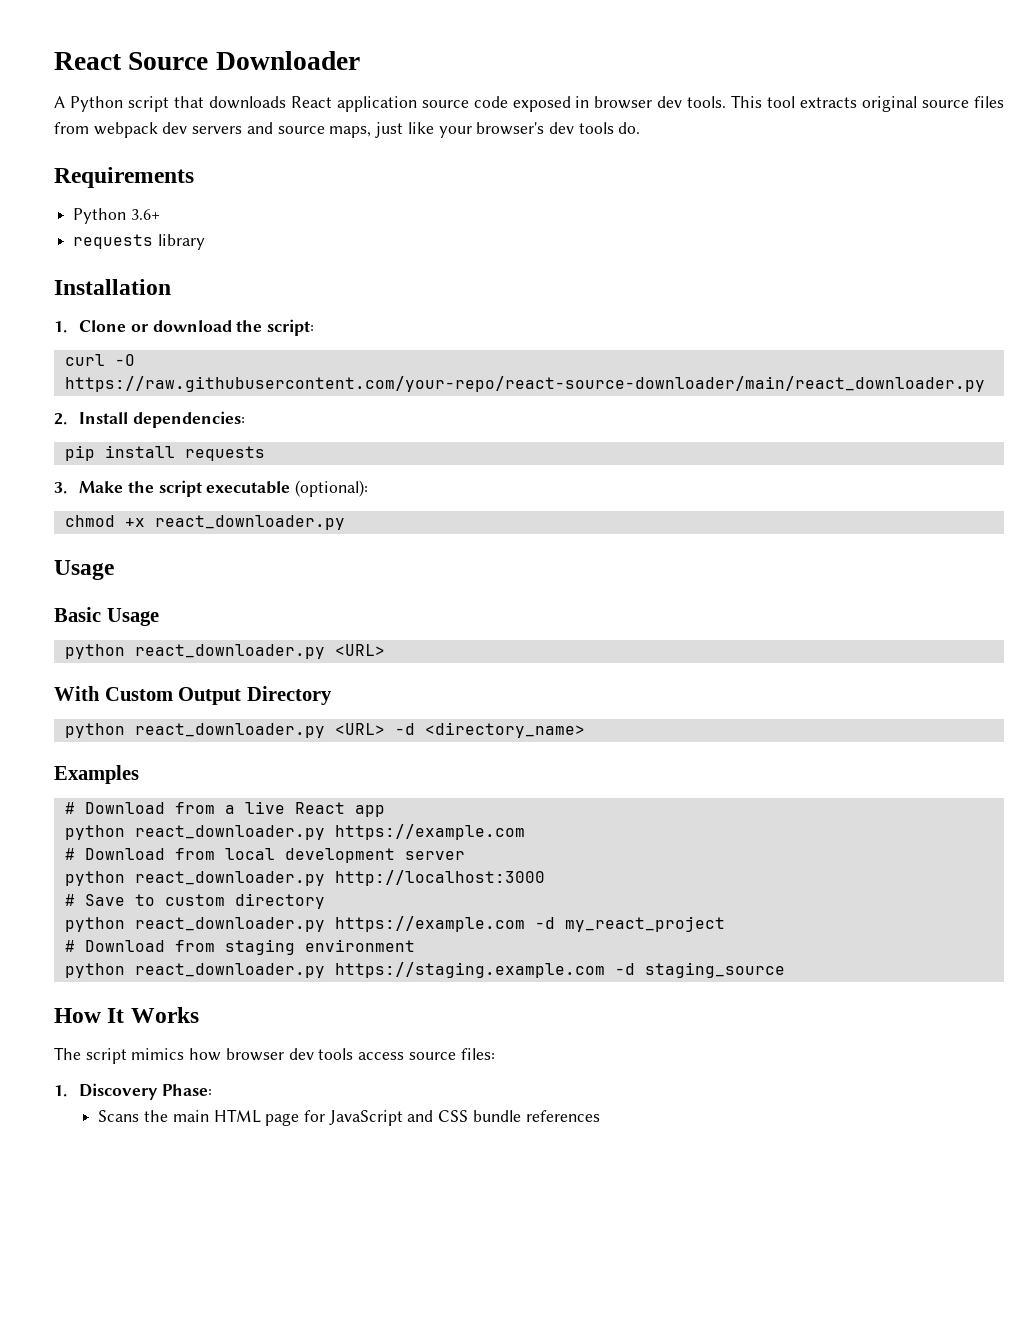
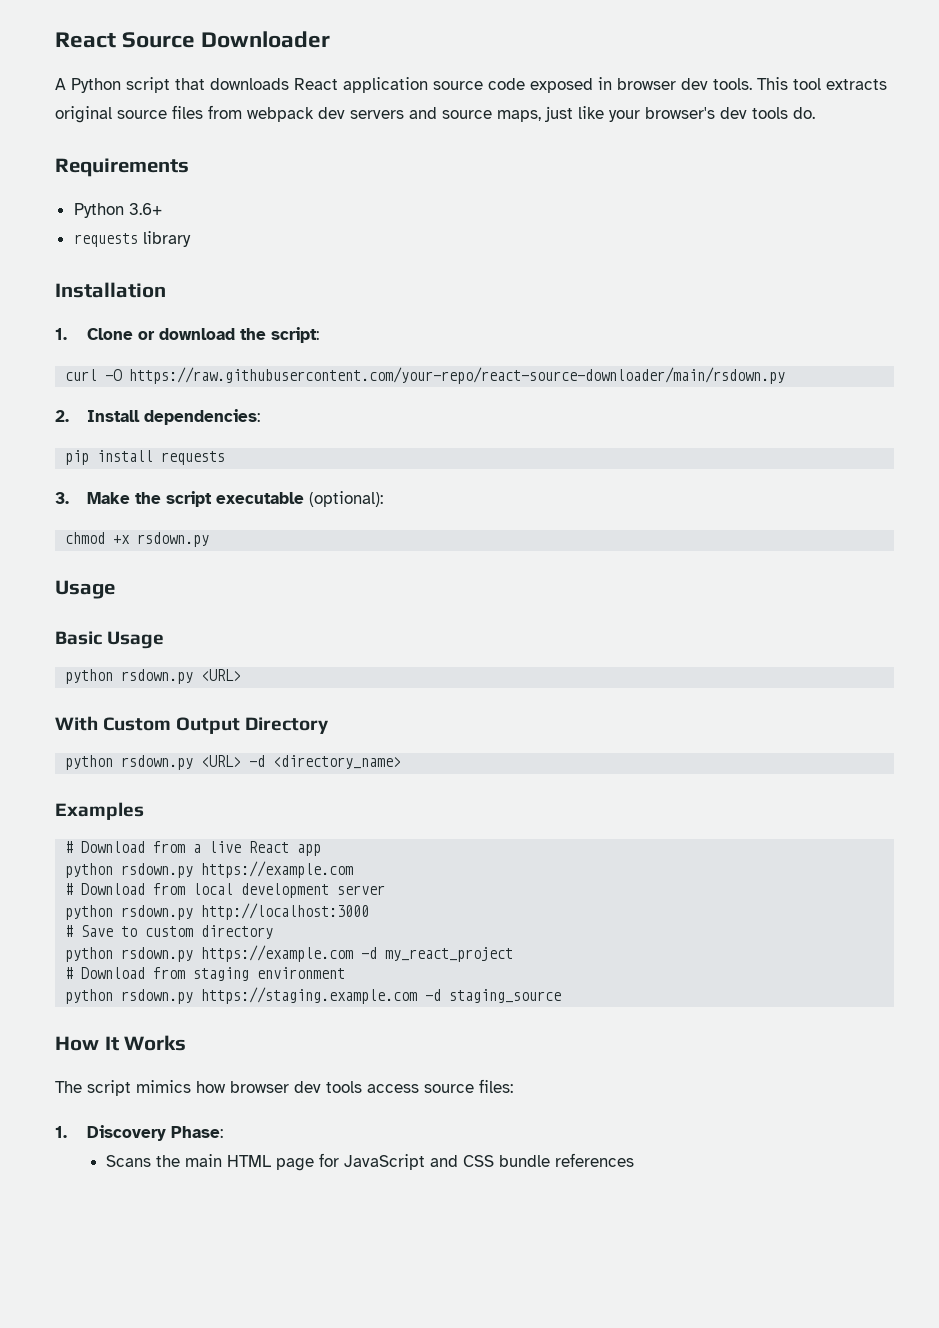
[64,376,985,392] https://raw.githubusercontent.com/your-repo/react-source-downloader/main/react_downloader.py -> [129,367,786,384] https://raw.githubusercontent.com/your-repo/react-source-downloader/main/rsdown.py
[154,515,345,530] react_downloader.py -> [137,532,210,547] rsdown.py
[134,644,325,659] react_downloader.py -> [121,669,194,684] rsdown.py
[134,723,325,738] react_downloader.py -> [121,755,194,770] rsdown.py
[134,825,325,840] react_downloader.py -> [121,863,194,878] rsdown.py
[134,871,325,886] react_downloader.py -> [121,905,194,920] rsdown.py
[134,917,325,932] react_downloader.py -> [121,947,194,962] rsdown.py
[134,963,325,978] react_downloader.py -> [121,989,194,1004] rsdown.py

